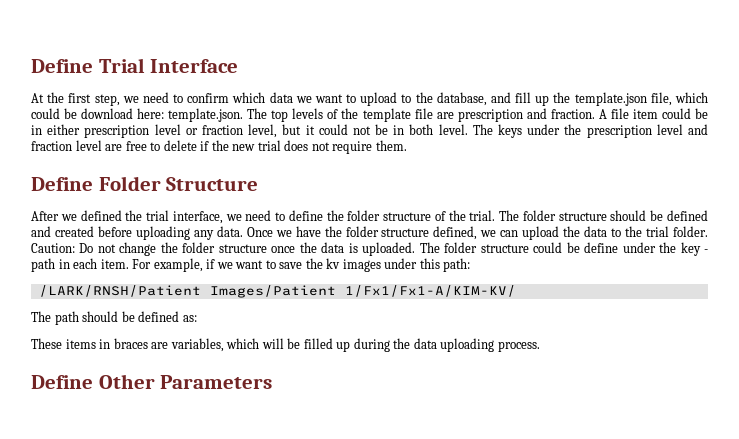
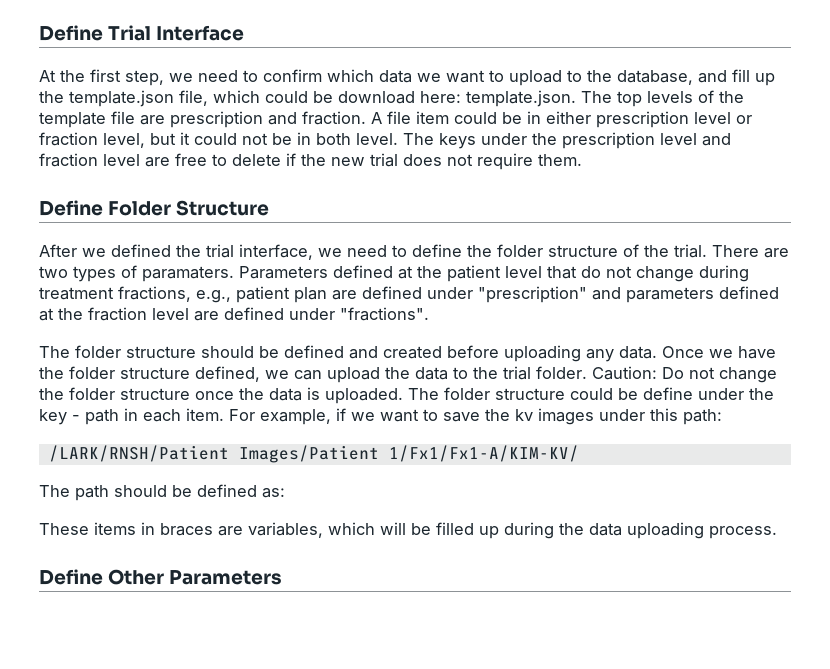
(496, 215) none -> [712,245,789,258] [39,265,749,282] [39,286,779,303] [39,307,429,321] There are two types of paramaters. Parameters defined at the patient level that do not change during treatment fractions, e.g., patient plan are defined under "prescription" and parameters defined at the fraction level are defined under "fractions". //

